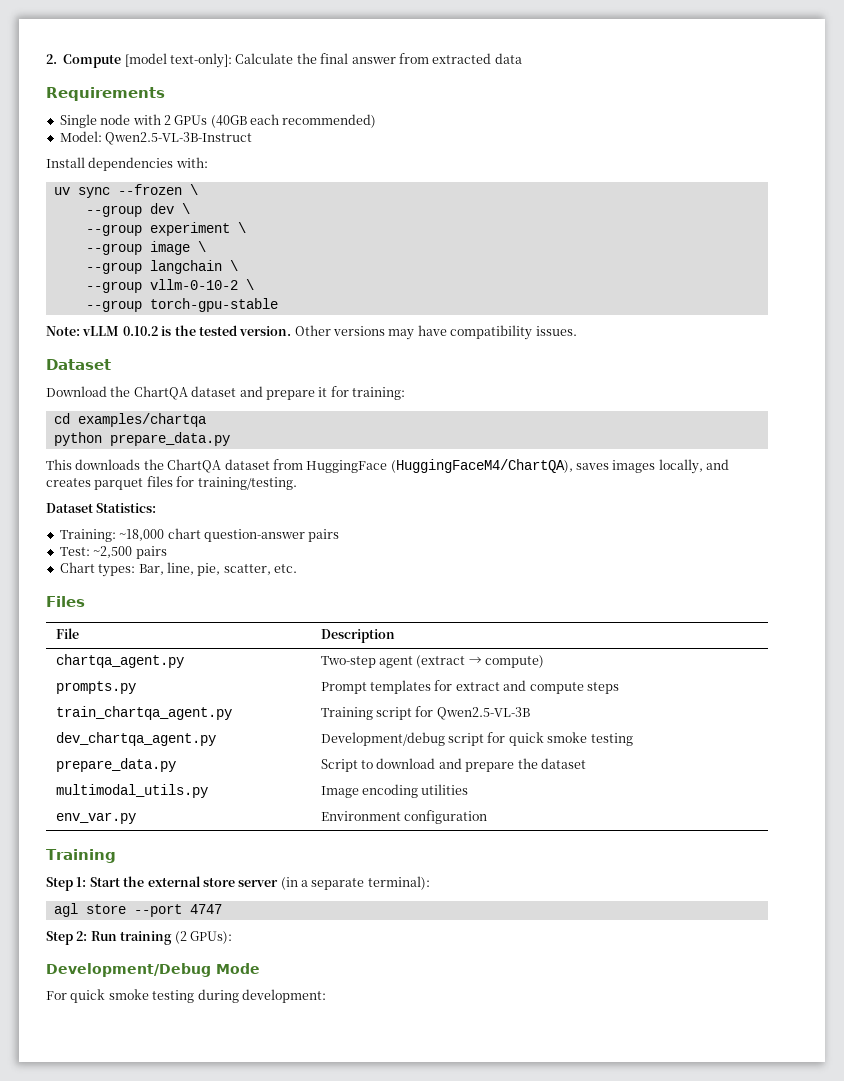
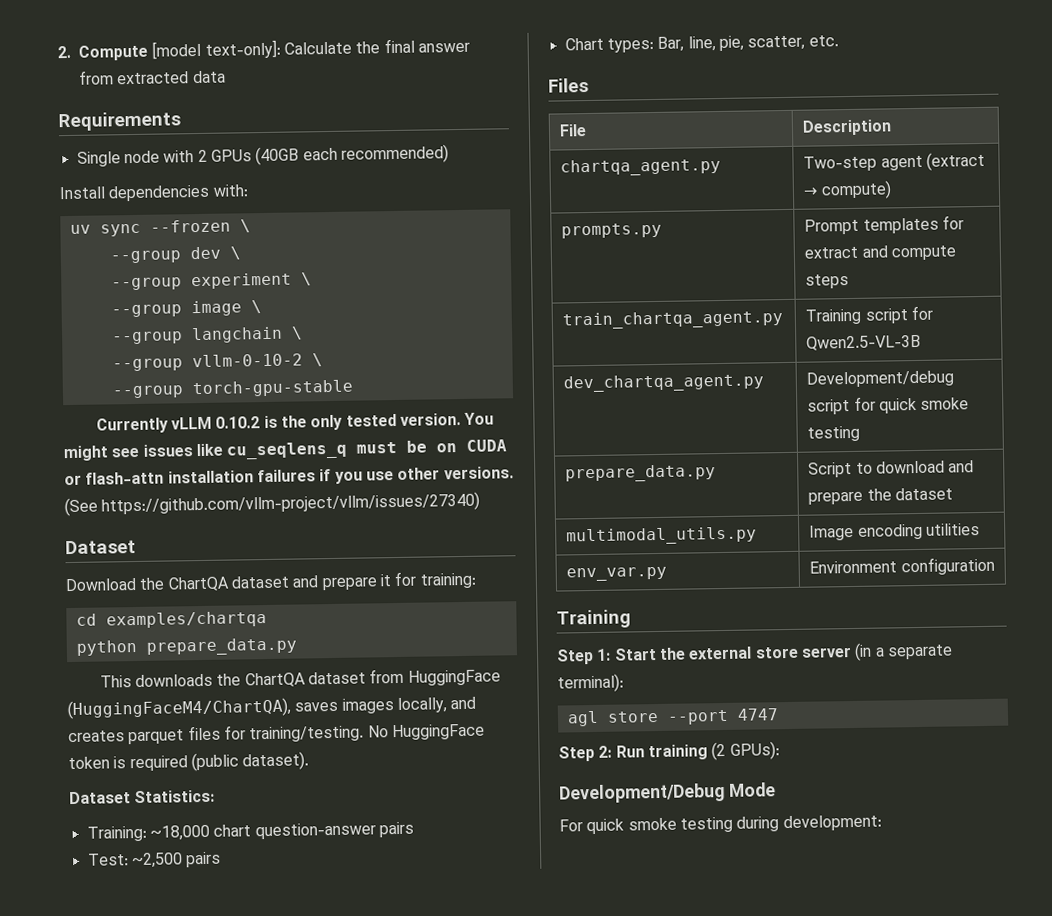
[59,131,253,145] // Model: Qwen2.5-VL-3B-Instruct -> (449, 154) none
[46,326,80,336] Note: -> [95,417,169,434] Currently
(196, 330) none -> [310,414,344,431] only
[294,325,577,340] Other versions may have compatibility issues. -> [464,412,495,425] [63,439,508,462] [64,466,514,486] [64,491,481,517] You might see issues like cu_seqlens_q must be on CUDA or flash-attn installation failures if you use other versions. (See https://github.com/vllm-project/vllm/issues/27340)
(297, 483) none -> [367,723,485,741] [68,751,310,772] No HuggingFace token is required (public dataset).

